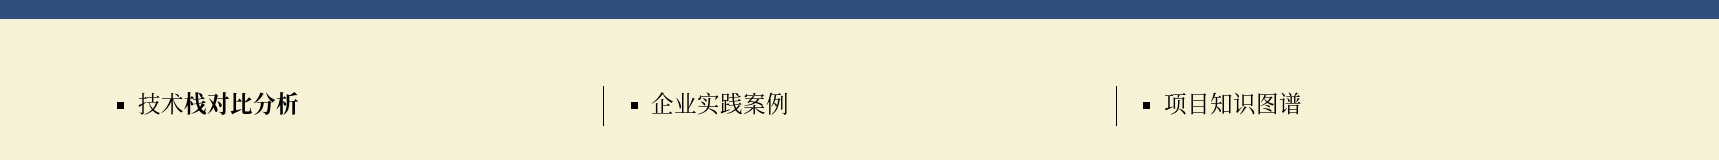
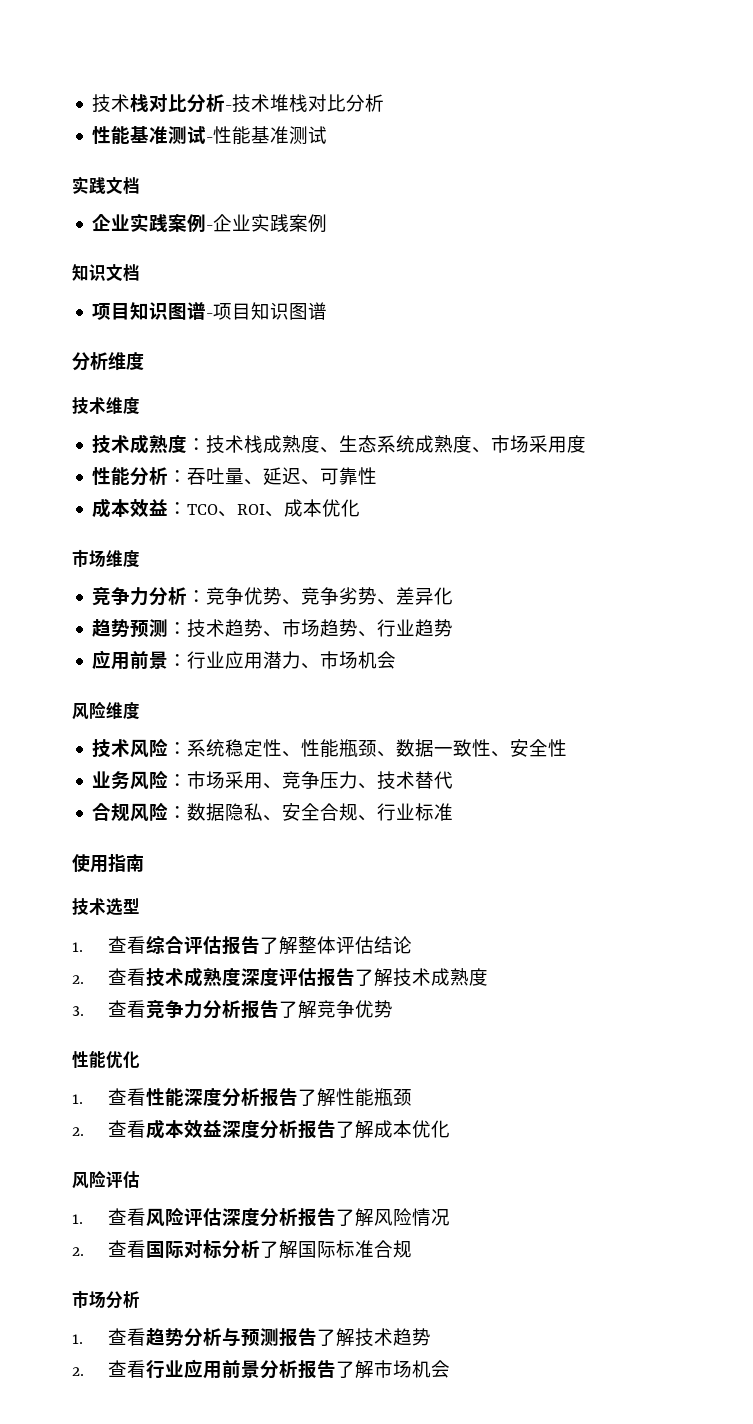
[650,92,789,116] [1163,92,1302,116] // 企业实践案例 // 项目知识图谱 -> [225,94,385,113] [92,125,328,145] [72,176,140,195] [92,213,328,233] [72,264,140,282] [92,301,328,320] [72,352,144,371] [72,397,140,415] [92,434,587,454] [92,467,378,486] [92,498,361,518] [72,549,140,568] [92,586,454,606] [92,619,454,638] [92,650,397,670] [72,701,140,720] [92,738,568,758] [92,770,454,790] [92,802,454,822] [72,853,144,873] [72,898,140,916] [72,935,413,955] [72,967,489,987] [72,999,394,1019] [72,1050,140,1069] [72,1088,413,1107] [72,1119,451,1139] [72,1170,140,1189] [72,1207,451,1227] [72,1240,413,1259] [72,1290,140,1309] [72,1328,432,1347] [72,1359,451,1379] -技术堆栈对比分析 // 性能基准测试-性能基准测试 // 实践文档 // 企业实践案例-企业实践案例 // 知识文档 // 项目知识图谱-项目知识图谱 // 分析维度 // 技术维度 // 技术成熟度：技术栈成熟度、生态系统成熟度、市场采用度 // 性能分析：吞吐量、延迟、可靠性 // 成本效益：TCO、ROI、成本优化 // 市场维度 // 竞争力分析：竞争优势、竞争劣势、差异化 // 趋势预测：技术趋势、市场趋势、行业趋势 // 应用前景：行业应用潜力、市场机会 // 风险维度 // 技术风险：系统稳定性、性能瓶颈、数据一致性、安全性 // 业务风险：市场采用、竞争压力、技术替代 // 合规风险：数据隐私、安全合规、行业标准 // 使用指南 // 技术选型 // 1.查看综合评估报告了解整体评估结论 // 2.查看技术成熟度深度评估报告了解技术成熟度 // 3.查看竞争力分析报告了解竞争优势 // 性能优化 // 1.查看性能深度分析报告了解性能瓶颈 // 2.查看成本效益深度分析报告了解成本优化 // 风险评估 // 1.查看风险评估深度分析报告了解风险情况 // 2.查看国际对标分析了解国际标准合规 // 市场分析 // 1.查看趋势分析与预测报告了解技术趋势 // 2.查看行业应用前景分析报告了解市场机会

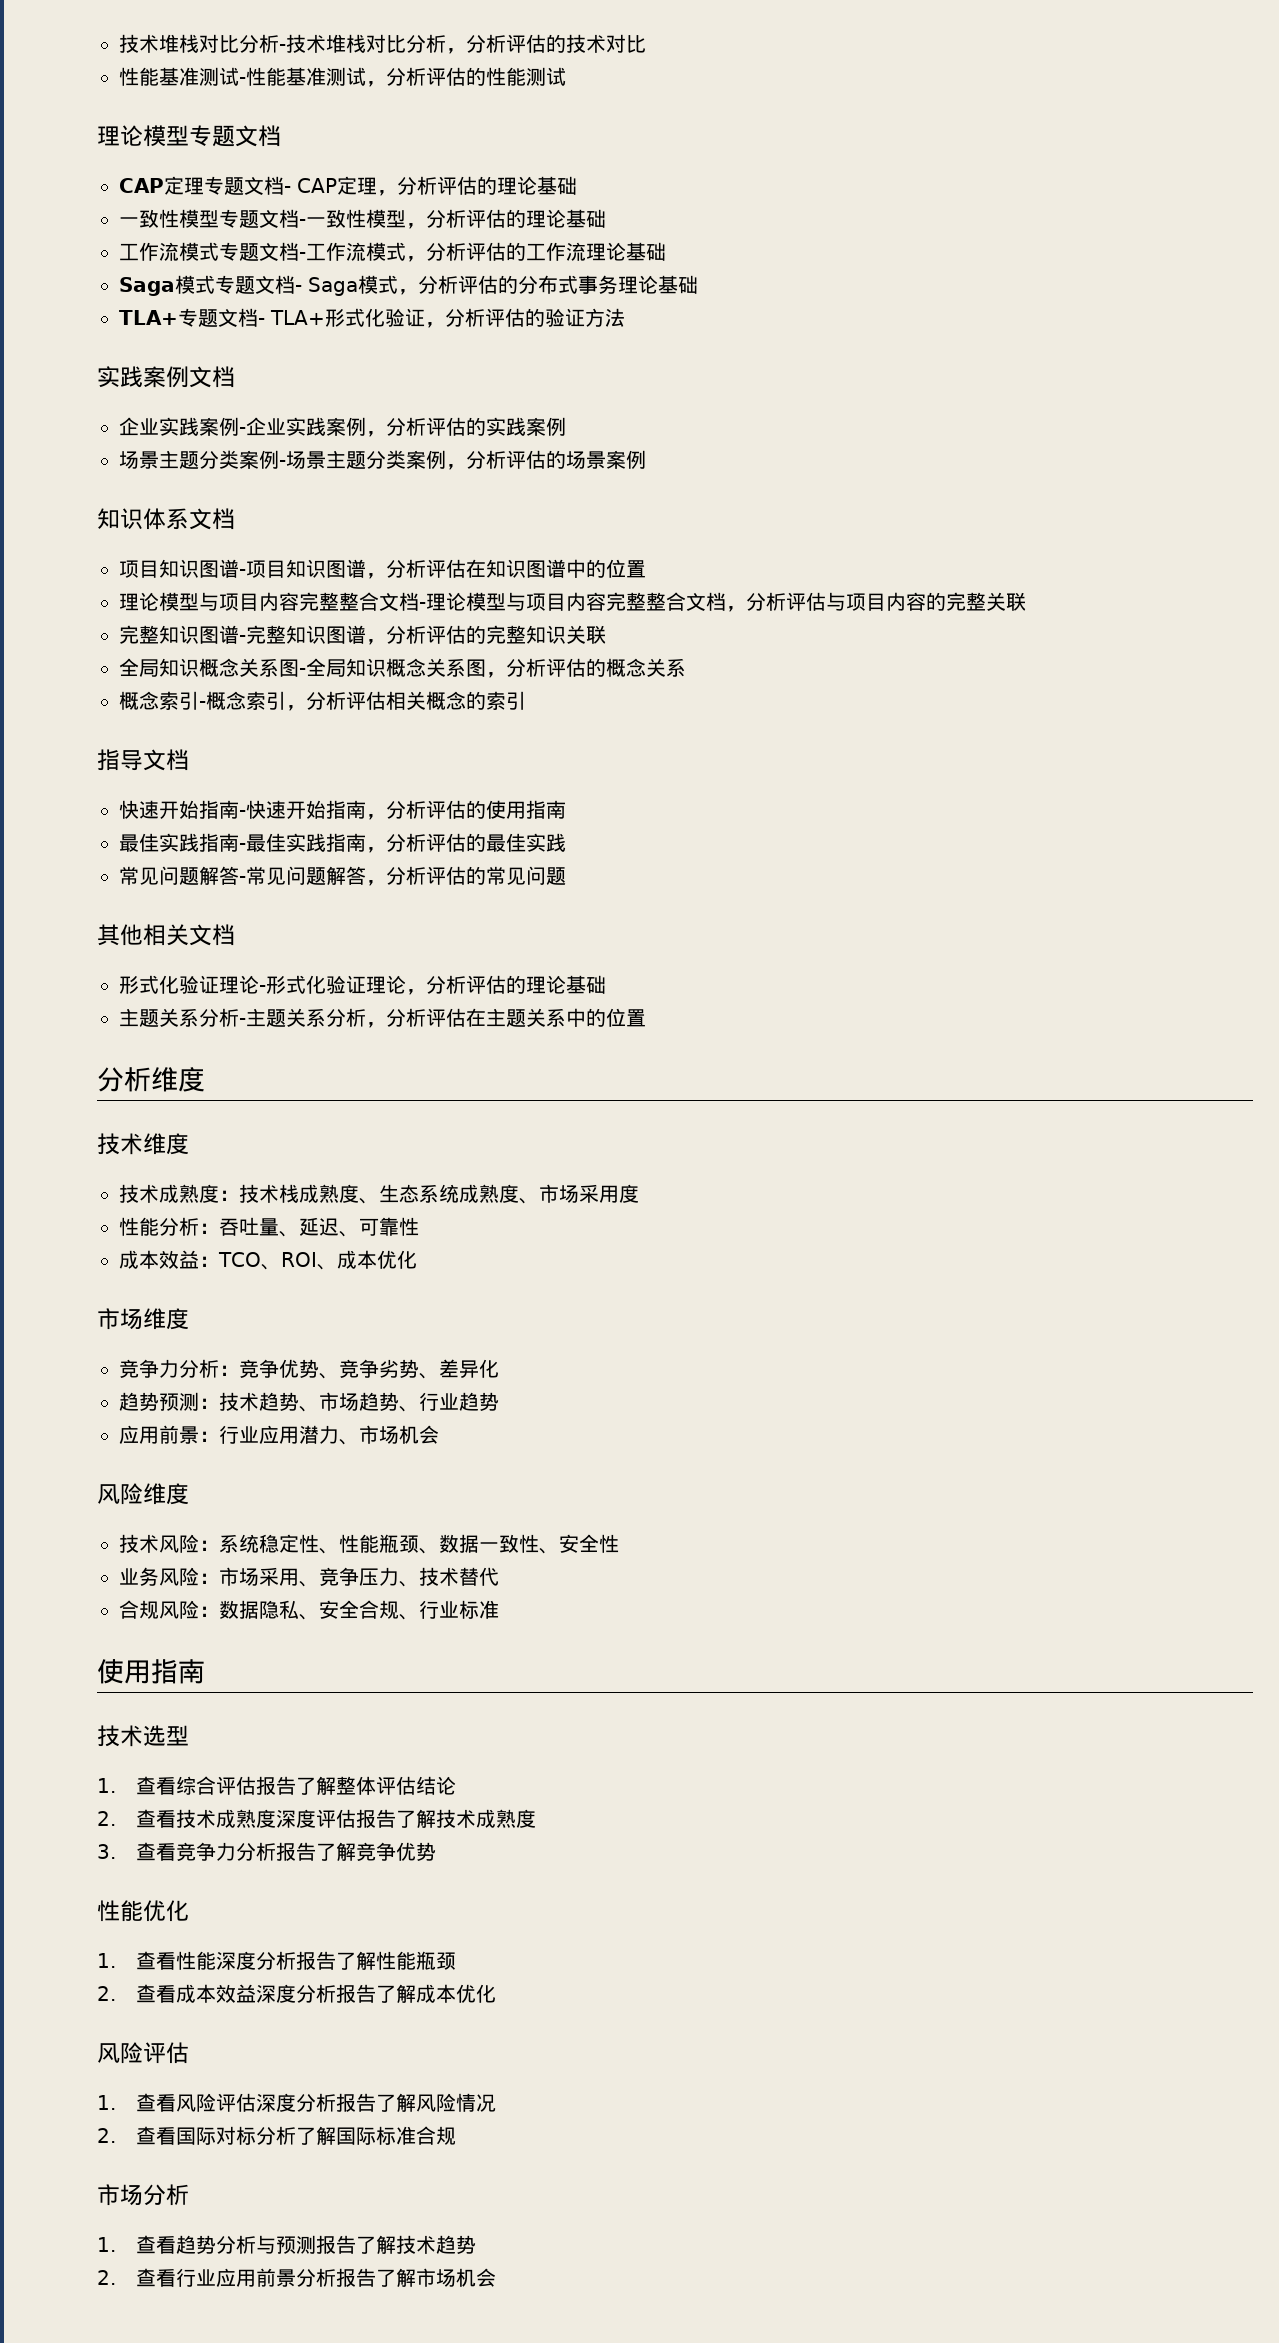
[92,94,131,113] 技术 -> [119,34,179,53] 技术堆
(385, 103) none -> [446,34,646,54] ，分析评估的技术对比
[72,176,106,194] // 实践 -> [366,67,566,87] [97,125,281,147] [119,176,577,196] [119,209,606,229] [119,242,666,262] [119,275,698,296] [119,308,625,328] [97,366,189,388] ，分析评估的性能测试 // 理论模型专题文档 // CAP定理专题文档- CAP定理，分析评估的理论基础 // 一致性模型专题文档-一致性模型，分析评估的理论基础 // 工作流模式专题文档-工作流模式，分析评估的工作流理论基础 // Saga模式专题文档- Saga模式，分析评估的分布式事务理论基础 // TLA+专题文档- TLA+形式化验证，分析评估的验证方法 // 实践案例
[72,264,106,281] // 知识 -> [366,417,566,437] [119,450,646,470] [97,508,189,530] ，分析评估的实践案例 // 场景主题分类案例-场景主题分类案例，分析评估的场景案例 // 知识体系
(328, 311) none -> [366,559,646,579] [119,592,1026,612] [119,625,606,645] [119,658,686,678] [119,691,526,711] [97,749,189,771] [119,800,566,820] [119,833,566,853] [119,866,566,886] [97,924,235,946] [119,975,606,995] [119,1008,646,1028] ，分析评估在知识图谱中的位置 // 理论模型与项目内容完整整合文档-理论模型与项目内容完整整合文档，分析评估与项目内容的完整关联 // 完整知识图谱-完整知识图谱，分析评估的完整知识关联 // 全局知识概念关系图-全局知识概念关系图，分析评估的概念关系 // 概念索引-概念索引，分析评估相关概念的索引 // 指导文档 // 快速开始指南-快速开始指南，分析评估的使用指南 // 最佳实践指南-最佳实践指南，分析评估的最佳实践 // 常见问题解答-常见问题解答，分析评估的常见问题 // 其他相关文档 // 形式化验证理论-形式化验证理论，分析评估的理论基础 // 主题关系分析-主题关系分析，分析评估在主题关系中的位置

